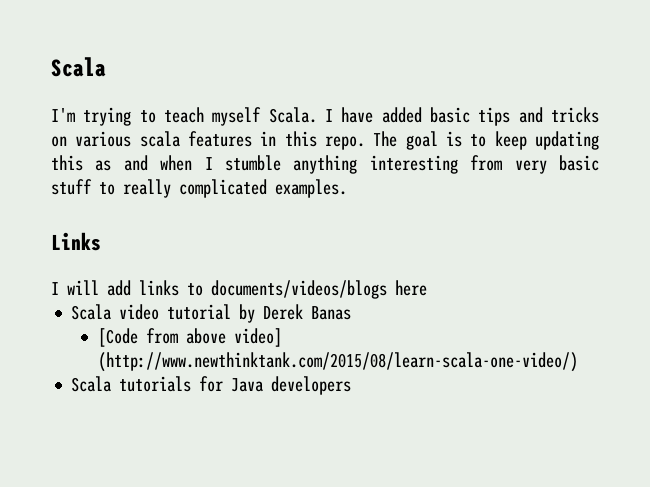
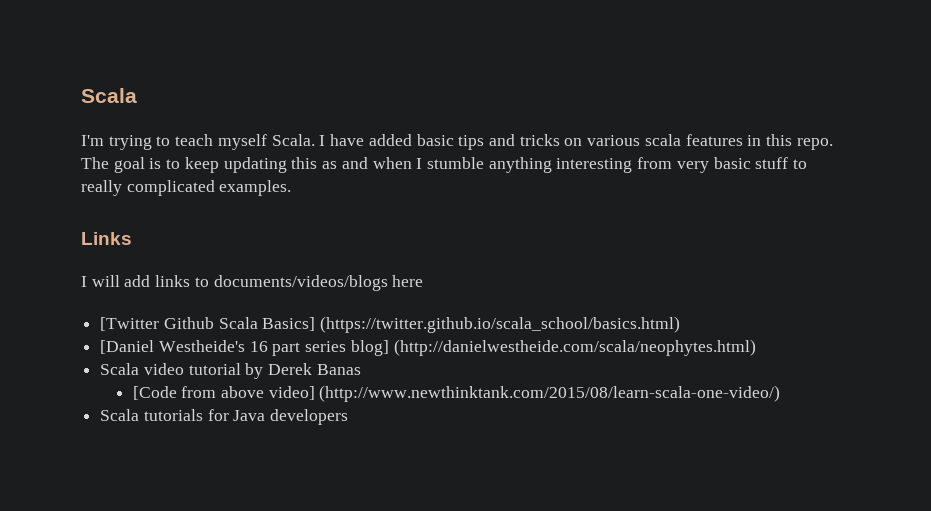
(427, 288) none -> [100,316,681,333] [100,339,756,356] // [Twitter Github Scala Basics] (https://twitter.github.io/scala_school/basics.html) // [Daniel Westheide's 16 part series blog] (http://danielwestheide.com/scala/neophytes.html)

